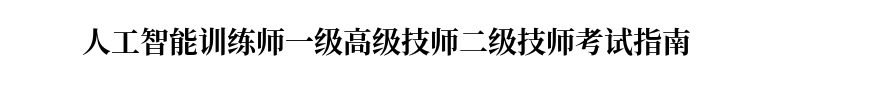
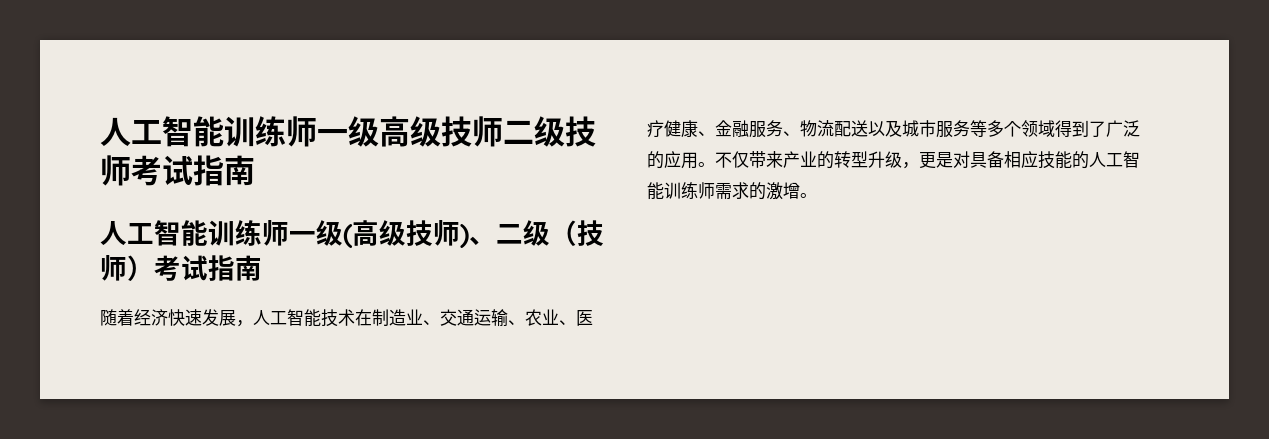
(691, 41) none -> [100,220,604,248] [100,255,262,281] [100,309,593,327] [647,120,1140,138] [647,151,1140,169] [647,182,817,200] // 人工智能训练师一级(高级技师)、二级（技师）考试指南 // 随着经济快速发展，人工智能技术在制造业、交通运输、农业、医疗健康、金融服务、物流配送以及城市服务等多个领域得到了广泛的应用。不仅带来产业的转型升级，更是对具备相应技能的人工智能训练师需求的激增。

